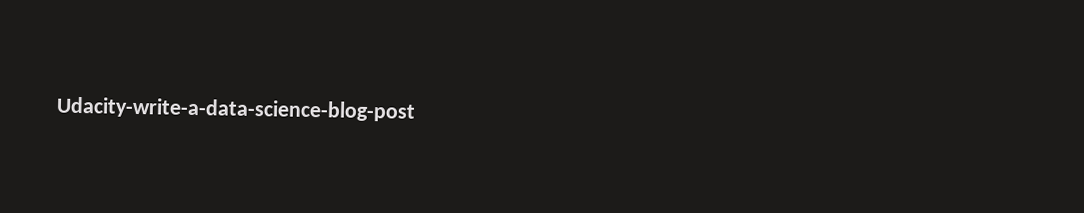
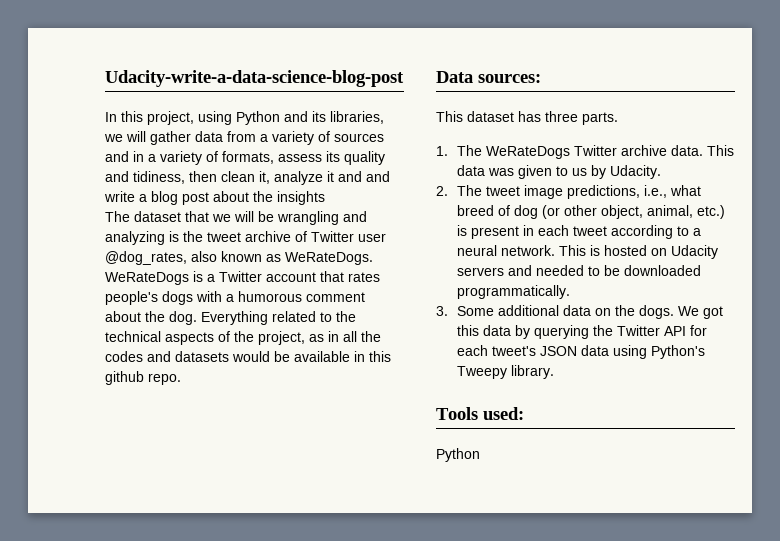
(416, 109) none -> [105,111,384,125] [104,131,384,145] [105,151,385,165] [105,171,390,185] [104,191,325,205] [105,211,367,225] [105,231,386,245] [105,251,373,265] [105,271,380,285] [105,291,365,305] [105,311,356,325] [105,331,381,345] [105,351,391,362] [105,371,181,385] [436,71,541,83] [436,111,618,125] [436,145,734,159] [456,165,661,179] [436,185,701,199] [456,205,725,219] [456,225,701,239] [456,245,718,259] [456,265,701,276] [456,285,570,299] [436,305,723,319] [456,325,707,339] [456,345,705,359] [456,365,554,379] [436,407,524,420] [436,448,480,462] // In this project, using Python and its libraries, we will gather data from a variety of sources and in a variety of formats, assess its quality and tidiness, then clean it, analyze it and and write a blog post about the insights // The dataset that we will be wrangling and analyzing is the tweet archive of Twitter user @dog_rates, also known as WeRateDogs. WeRateDogs is a Twitter account that rates people's dogs with a humorous comment about the dog. Everything related to the technical aspects of the project, as in all the codes and datasets would be available in this github repo. // Data sources: // This dataset has three parts. // 1. The WeRateDogs Twitter archive data. This data was given to us by Udacity. // 2. The tweet image predictions, i.e., what breed of dog (or other object, animal, etc.) is present in each tweet according to a neural network. This is hosted on Udacity servers and needed to be downloaded programmatically. // 3. Some additional data on the dogs. We got this data by querying the Twitter API for each tweet's JSON data using Python's Tweepy library. // Tools used: // Python

